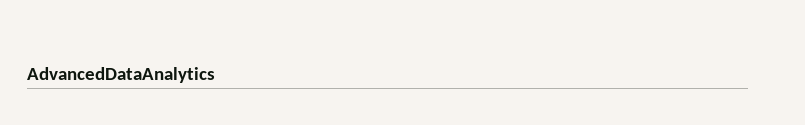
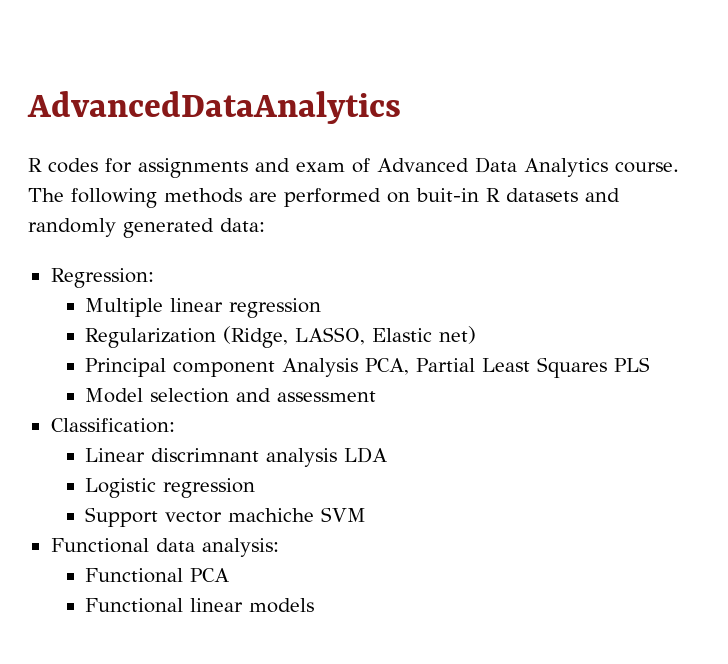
(215, 75) none -> [28,157,679,178] [28,188,620,208] [28,218,265,238] [50,268,154,288] [85,298,322,318] [85,326,477,348] [85,357,651,378] [85,388,377,403] [50,418,175,433] [85,447,388,467] [85,478,256,498] [85,507,367,527] [50,538,279,557] [85,568,230,583] [85,598,315,613] // R codes for assignments and exam of Advanced Data Analytics course. The following methods are performed on buit-in R datasets and randomly generated data: // Regression: // Multiple linear regression // Regularization (Ridge, LASSO, Elastic net) // Principal component Analysis PCA, Partial Least Squares PLS // Model selection and assessment // Classification: // Linear discrimnant analysis LDA // Logistic regression // Support vector machiche SVM // Functional data analysis: // Functional PCA // Functional linear models

